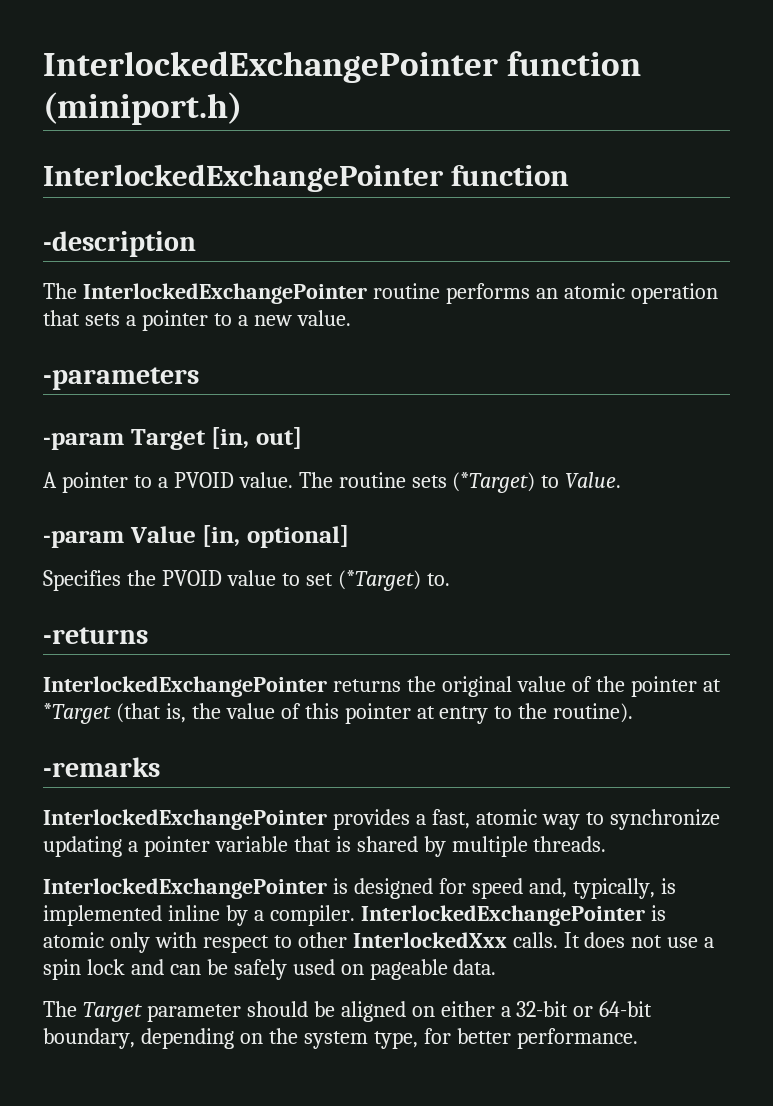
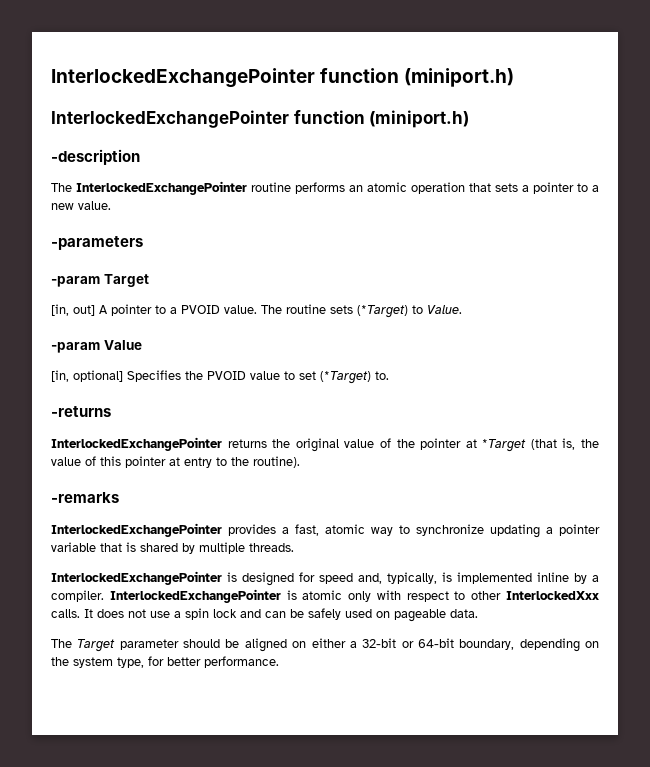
(570, 175) none -> [369,110,470,128] (miniport.h)
(206, 439) none -> (149, 280) //
(302, 438) // -> (95, 310) none
(196, 534) none -> (142, 345) //
(349, 536) // -> (123, 376) none

